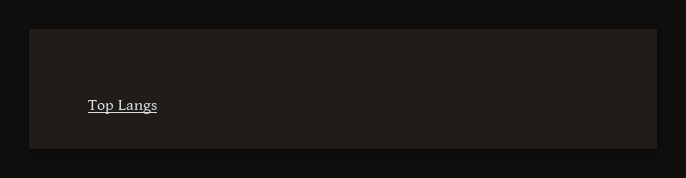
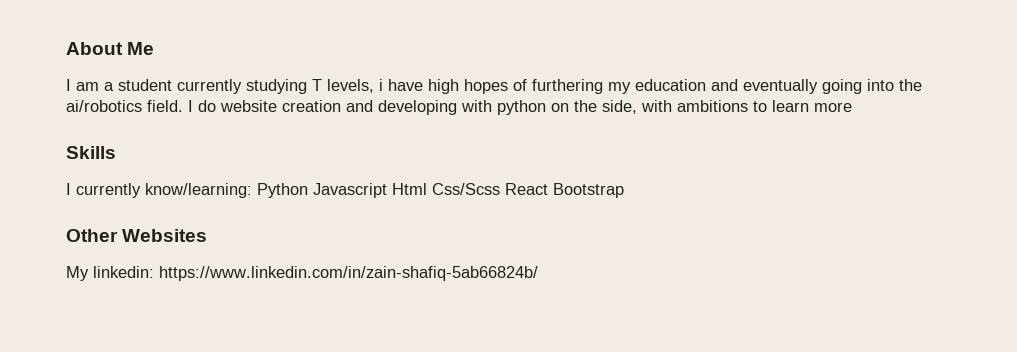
[88,100,158,114] Top Langs -> [66,42,155,55] [66,79,922,94] [66,100,852,115] [66,146,116,159] [66,183,624,198] [66,229,208,242] [66,266,538,281] About Me // I am a student currently studying T levels, i have high hopes of furthering my education and eventually going into the ai/robotics field. I do website creation and developing with python on the side, with ambitions to learn more // Skills // I currently know/learning: Python Javascript Html Css/Scss React Bootstrap // Other Websites // My linkedin: https://www.linkedin.com/in/zain-shafiq-5ab66824b/

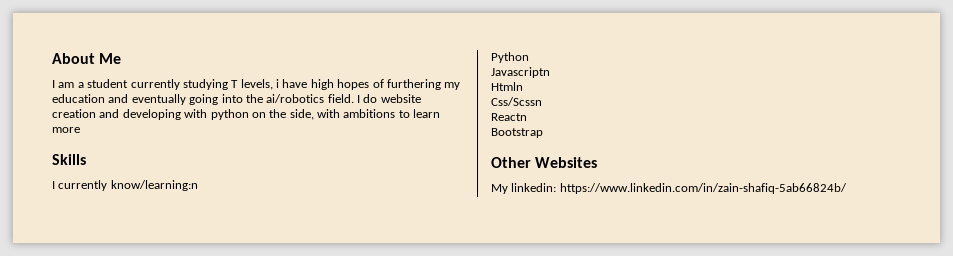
[145,183,252,198] know/learning: -> [110,180,198,191] know/learning:n //
[313,183,548,198] Javascript Html Css/Scss React -> [491,67,550,78] [491,82,523,91] [491,97,542,106] [491,113,527,121] // Javascriptn // Htmln // Css/Scssn // Reactn //

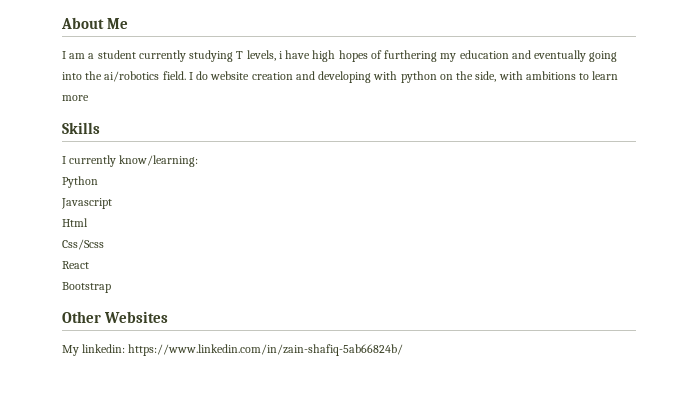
[110,180,198,191] know/learning:n -> [119,155,199,167] know/learning:
[491,67,550,78] [491,82,523,91] [491,97,542,106] [491,113,527,121] Javascriptn // Htmln // Css/Scssn // Reactn -> [61,198,112,209] [62,218,88,227] [62,239,104,250] [62,261,89,269] Javascript // Html // Css/Scss // React

